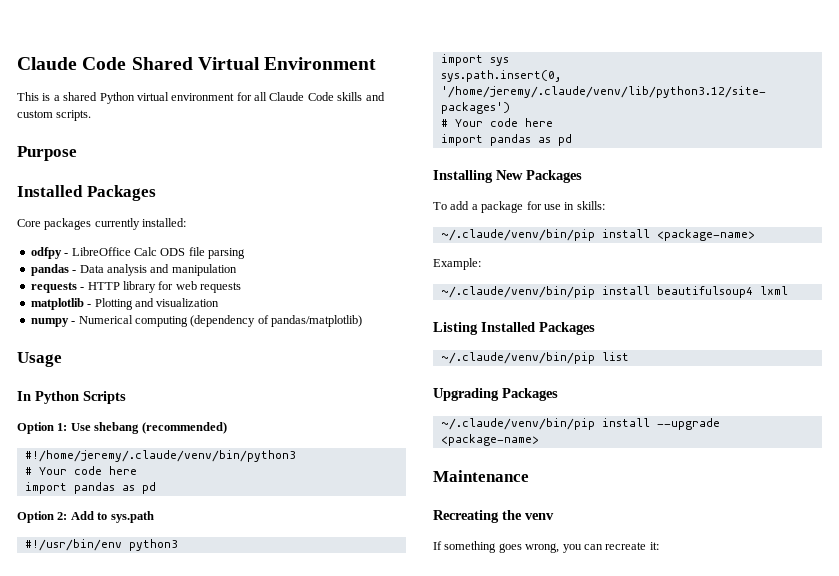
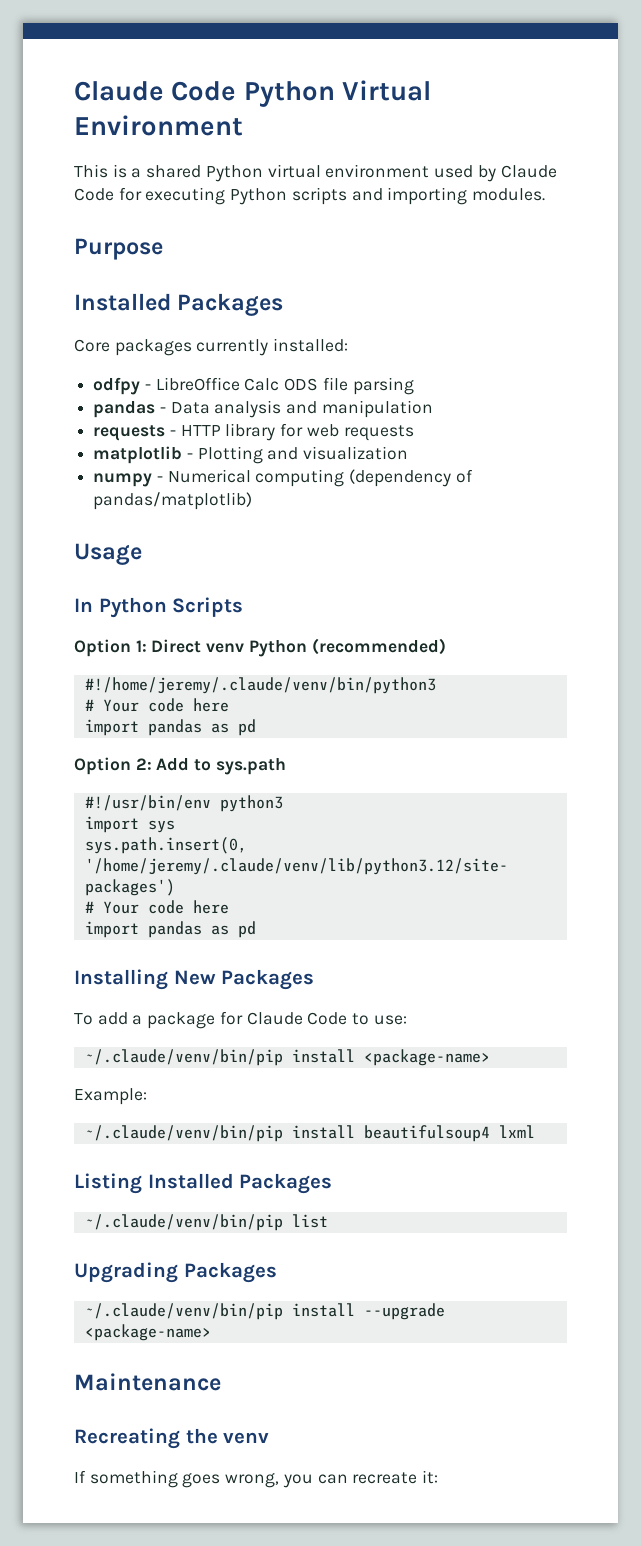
[17,57,193,70] Claude Code Shared -> [74,81,335,107] Claude Code Python
[236,92,385,101] [17,110,92,121] for all Claude Code skills and custom scripts. -> [434,165,557,182] [74,187,546,205] used by Claude Code for executing Python scripts and importing modules.
[70,422,140,434] Use shebang -> [151,639,307,657] Direct venv Python
[543,201,605,210] use in skills: -> [246,1012,407,1025] Claude Code to use:

